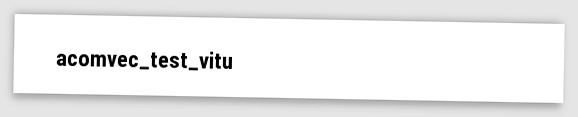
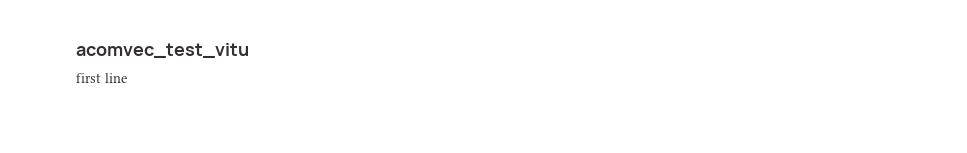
(234, 59) none -> [76,73,127,83] // first line

